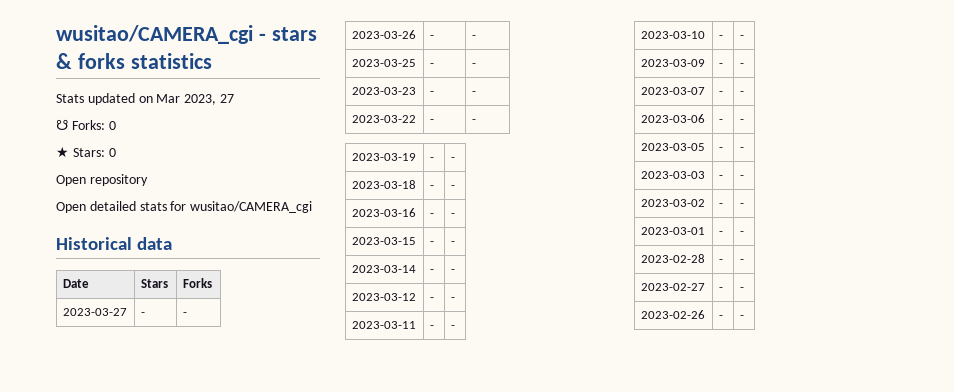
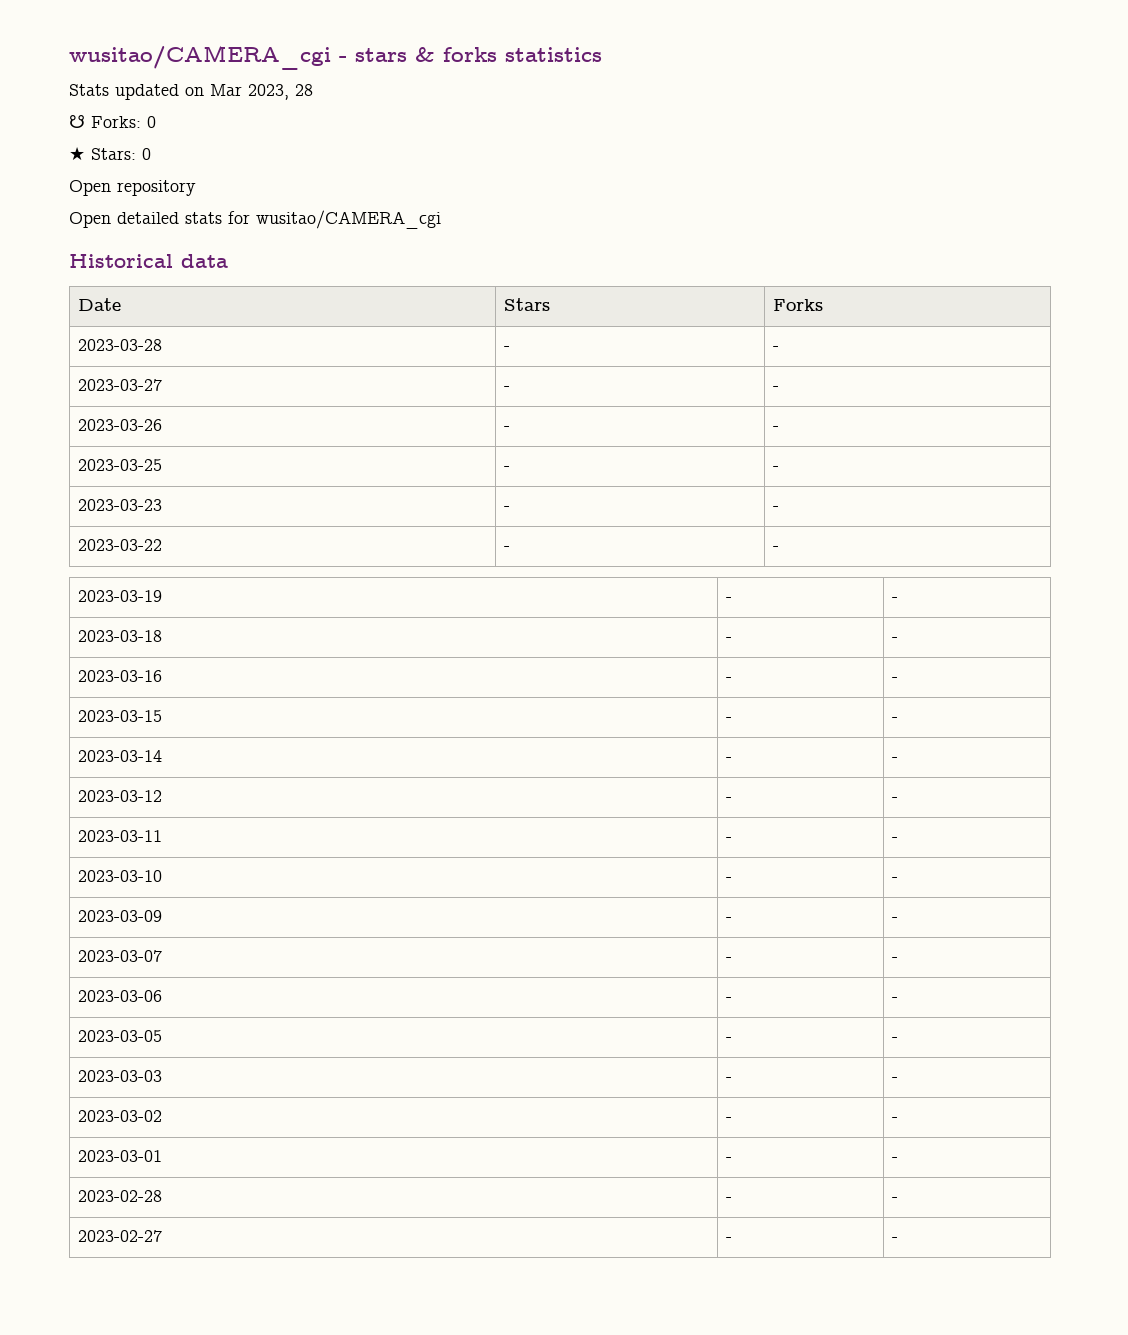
[219,94,234,103] 27 -> [295,84,313,96] 28
(212, 283) none -> [77,339,162,351] [503,346,510,351] [772,346,779,351] // 2023-03-28 | - | -
[640,310,705,319] [718,315,723,319] [739,315,744,319] // 2023-02-26 | - | - -> (898, 1239) none

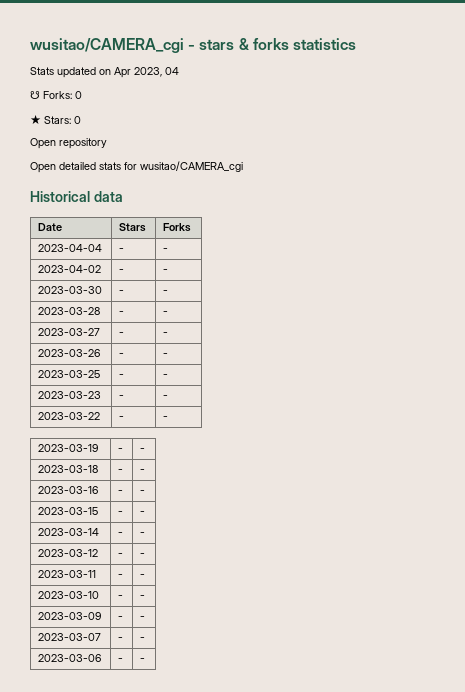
[210,84,313,100] Mar 2023, 28 -> [114,67,179,78] Apr 2023, 04
(823, 305) none -> [38,244,103,252] [119,248,125,252] [163,248,169,252] [38,265,102,273] [119,269,125,273] [163,269,169,273] [38,286,103,294] [119,290,125,294] [163,290,169,294] // 2023-04-04 | - | - // 2023-04-02 | - | - // 2023-03-30 | - | -
[77,1030,162,1042] [725,1037,732,1042] [891,1037,898,1042] [77,1070,162,1082] [725,1077,732,1082] [891,1077,898,1082] [77,1110,162,1122] [725,1117,732,1122] [891,1117,898,1122] [77,1150,162,1162] [725,1157,732,1162] [891,1157,898,1162] [77,1190,162,1202] [725,1197,732,1202] [891,1197,898,1202] [77,1230,162,1242] [725,1237,732,1242] [891,1237,898,1242] // 2023-03-05 | - | - // 2023-03-03 | - | - // 2023-03-02 | - | - // 2023-03-01 | - | - // 2023-02-28 | - | - // 2023-02-27 | - | - -> (146, 660) none

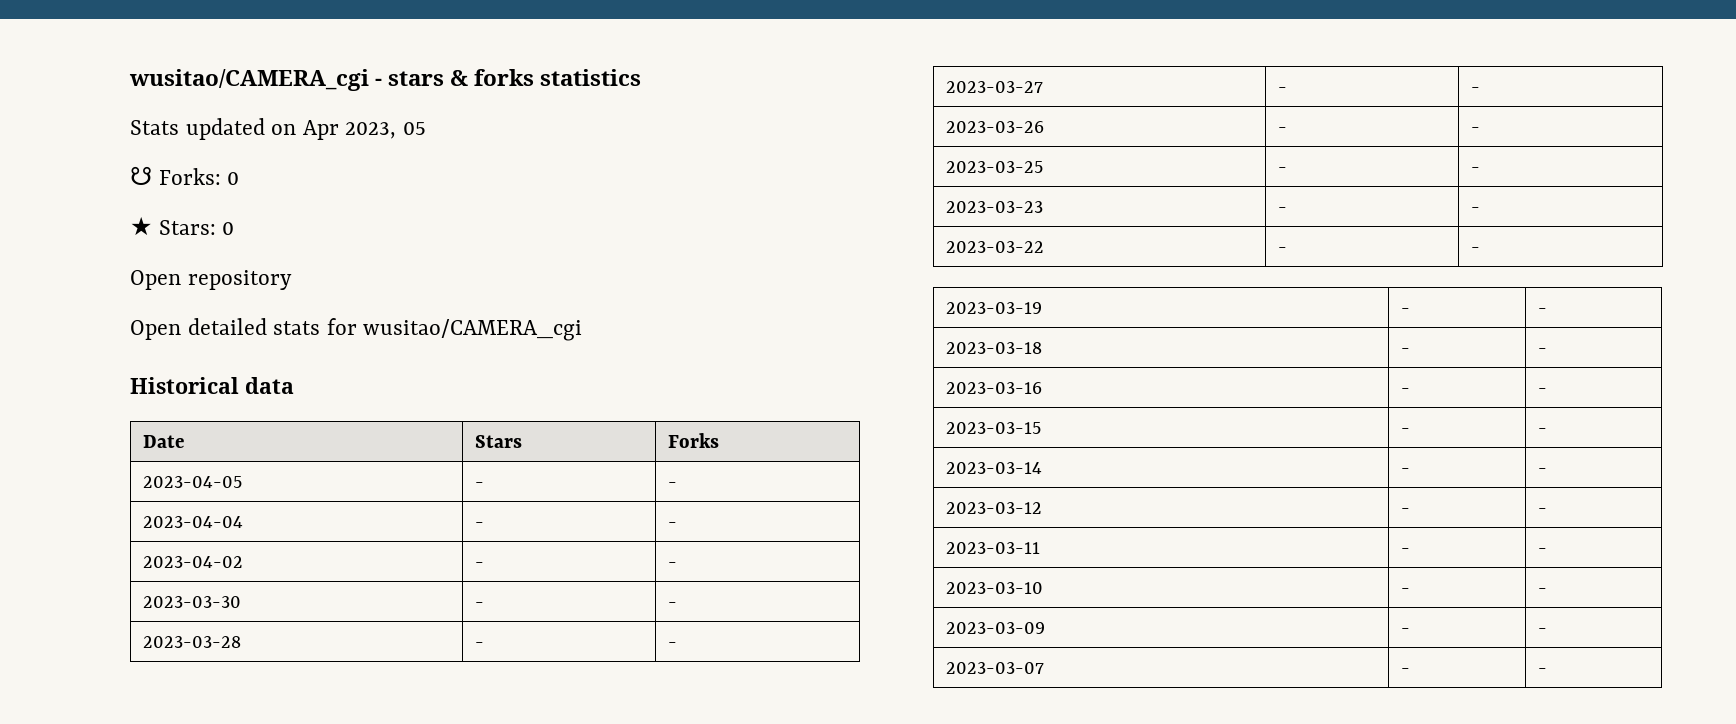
[165,67,179,75] 04 -> [403,122,427,135] 05
(192, 227) none -> [142,476,242,488] [474,482,484,488] [667,482,677,488] // 2023-04-05 | - | -
[38,654,102,662] [118,658,124,662] [140,658,146,662] // 2023-03-06 | - | - -> (1547, 671) none

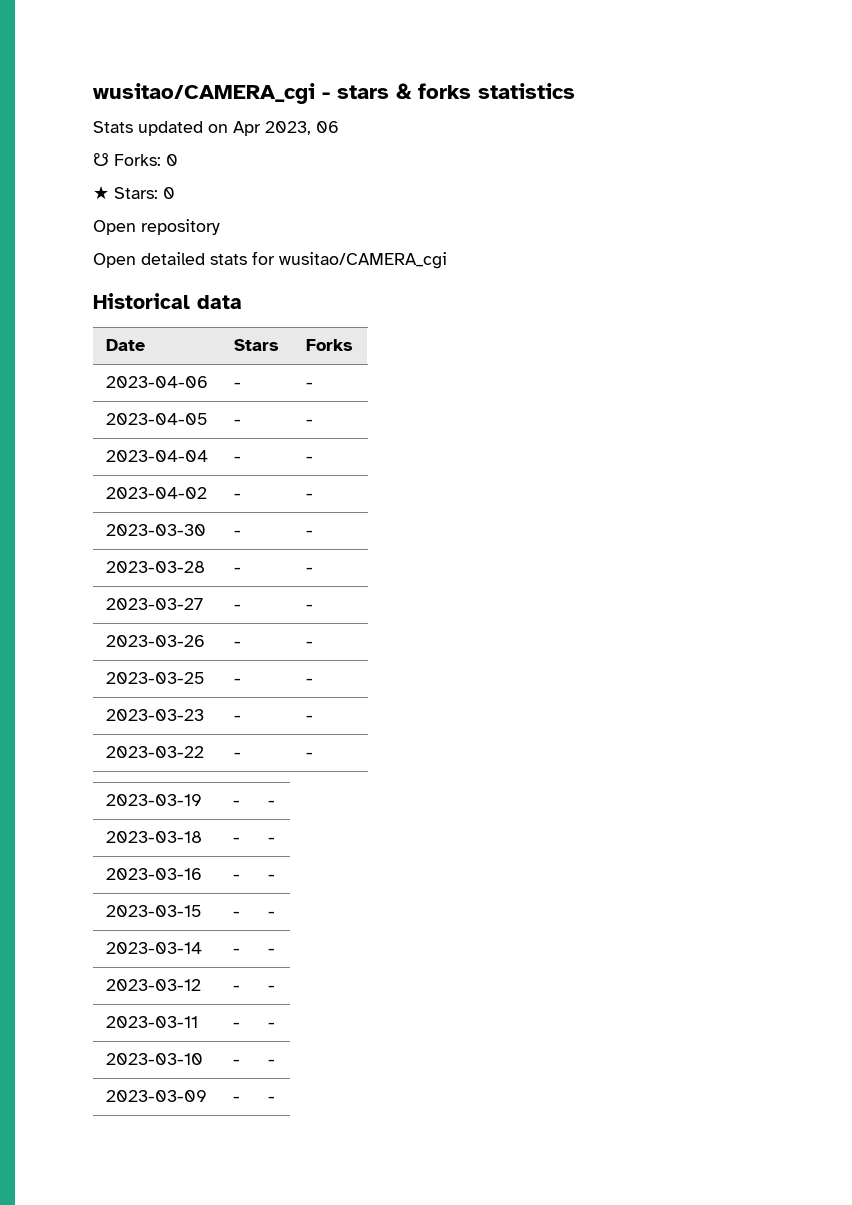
[403,122,427,135] 05 -> [316,121,339,133] 06
(719, 440) none -> [105,376,208,388] [233,382,241,388] [305,382,313,388] // 2023-04-06 | - | -
[945,662,1044,674] [1400,668,1410,674] [1537,668,1547,674] // 2023-03-07 | - | - -> (275, 1099) none

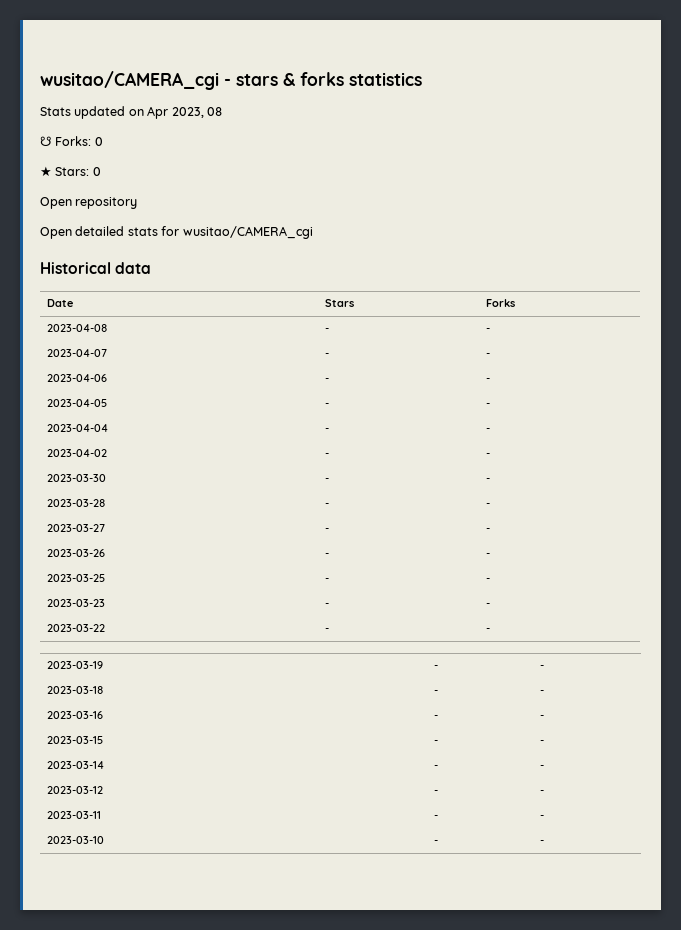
[316,121,339,133] 06 -> [206,107,222,116] 08
(353, 345) none -> [46,324,107,332] [324,328,329,332] [485,328,490,332] [46,349,107,357] [324,353,329,357] [485,353,490,357] // 2023-04-08 | - | - // 2023-04-07 | - | -
[105,1090,207,1102] [232,1096,240,1102] [267,1096,275,1102] // 2023-03-09 | - | - -> (544, 842) none

